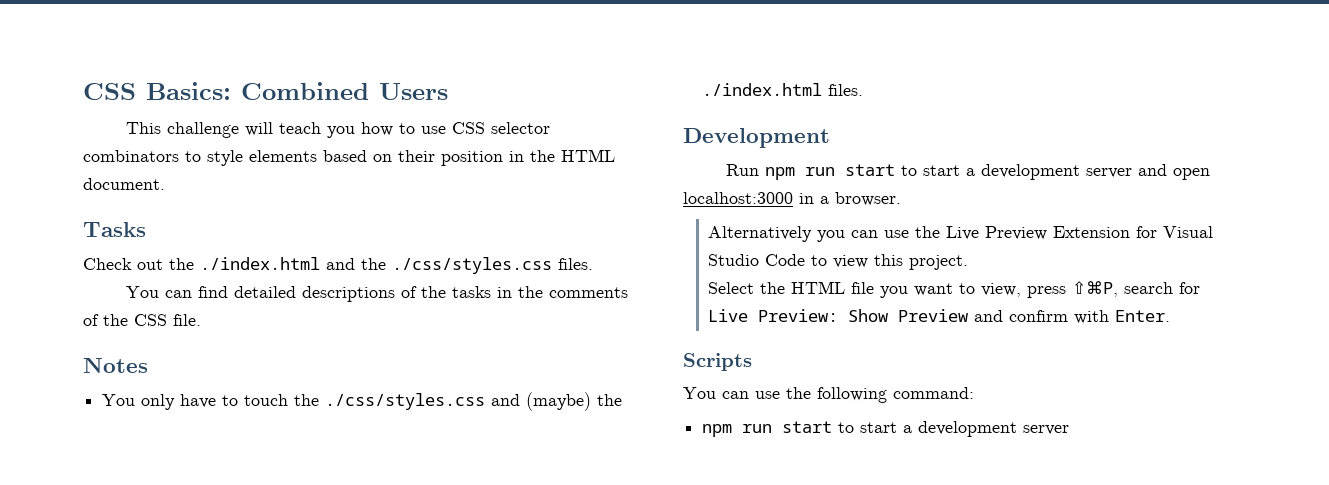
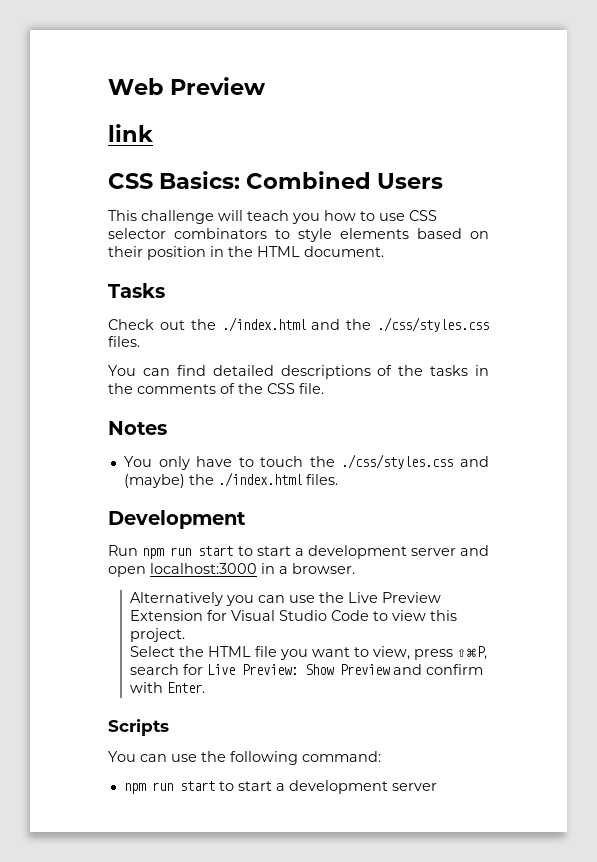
(83, 91) none -> [108,77,267,95] [108,124,153,142] Web Preview // link //

